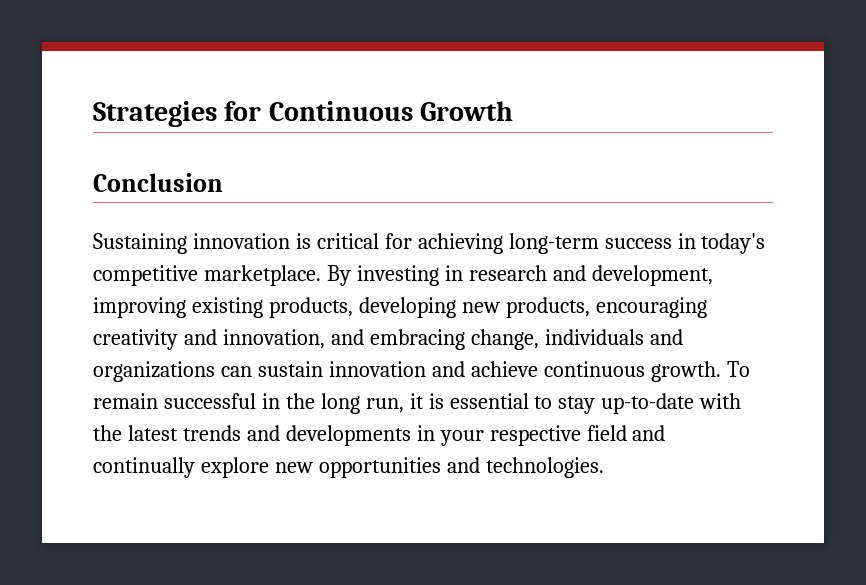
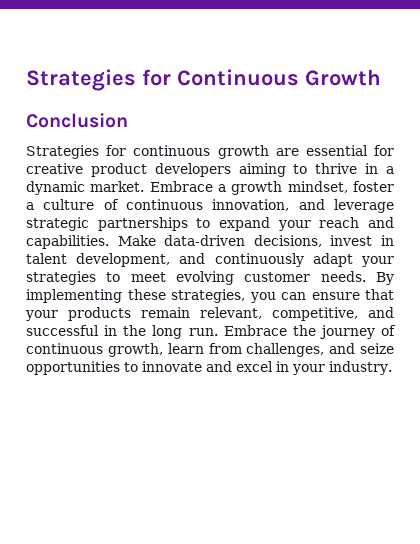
[93,233,766,254] [93,265,713,286] [93,297,707,318] [93,329,683,350] [93,361,750,382] [93,393,742,414] [93,425,666,446] [93,457,604,478] Sustaining innovation is critical for achieving long-term success in today's competitive marketplace. By investing in research and development, improving existing products, developing new products, encouraging creativity and innovation, and embracing change, individuals and organizations can sustain innovation and achieve continuous growth. To remain successful in the long run, it is essential to stay up-to-date with the latest trends and developments in your respective field and continually explore new opportunities and technologies. -> [26,145,394,159] [26,163,394,177] [26,181,394,195] [26,199,394,213] [26,217,394,231] [26,235,394,249] [26,253,394,267] [26,271,394,285] [26,289,394,303] [25,307,394,321] [26,325,396,339] [26,343,394,357] [26,361,392,375] Strategies for continuous growth are essential for creative product developers aiming to thrive in a dynamic market. Embrace a growth mindset, foster a culture of continuous innovation, and leverage strategic partnerships to expand your reach and capabilities. Make data-driven decisions, invest in talent development, and continuously adapt your strategies to meet evolving customer needs. By implementing these strategies, you can ensure that your products remain relevant, competitive, and successful in the long run. Embrace the journey of continuous growth, learn from challenges, and seize opportunities to innovate and excel in your industry.

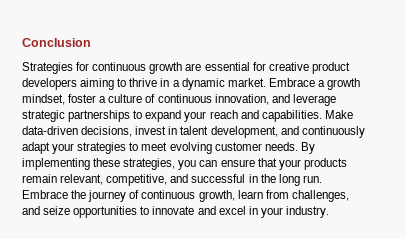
[26,69,381,91] Strategies for Continuous Growth // -> (22, 42) none

